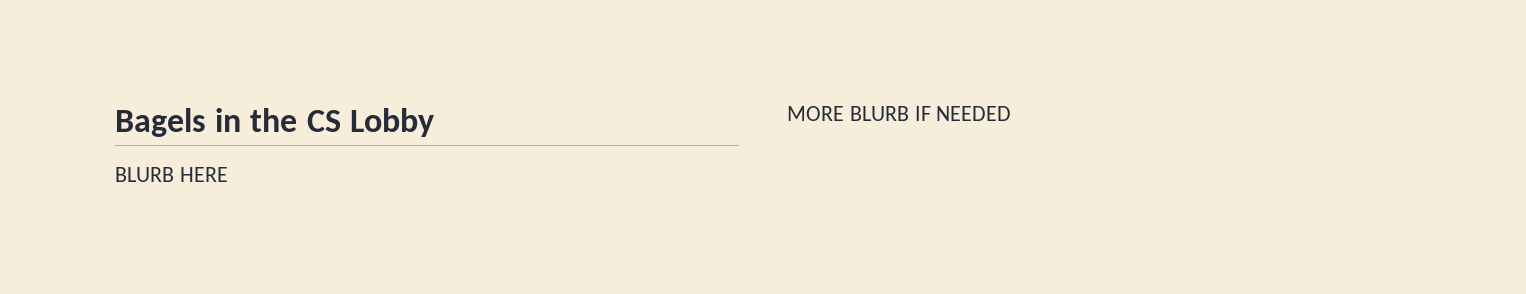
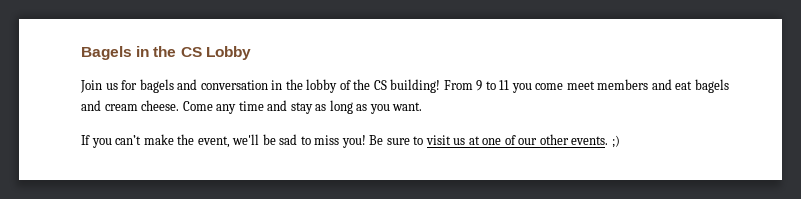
[115,167,228,182] [787,106,1012,121] BLURB HERE // MORE BLURB IF NEEDED -> [80,79,729,93] [81,100,423,114] [81,134,620,148] Join us for bagels and conversation in the lobby of the CS building! From 9 to 11 you come meet members and eat bagels and cream cheese. Come any time and stay as long as you want. // If you can’t make the event, we'll be sad to miss you! Be sure to visit us at one of our other events. ;)

